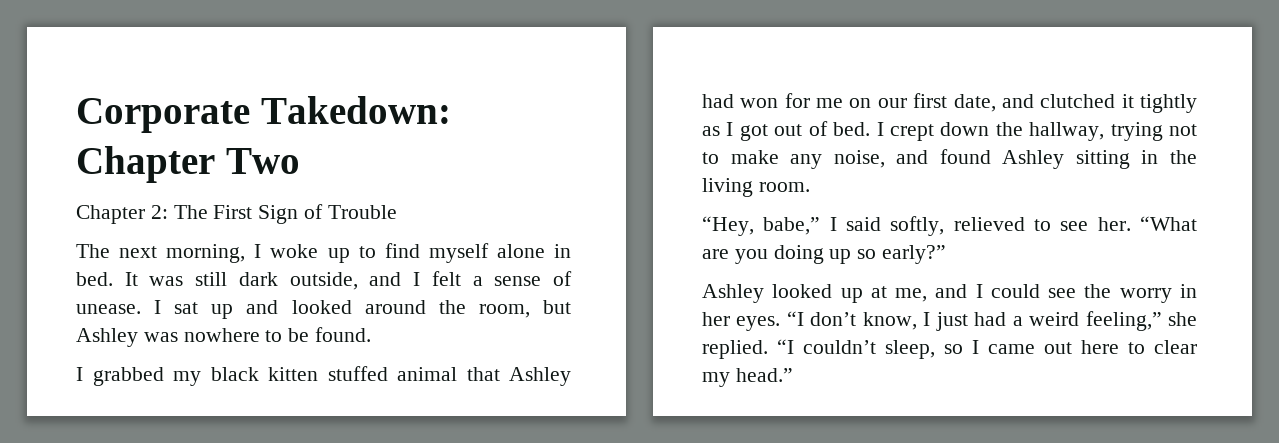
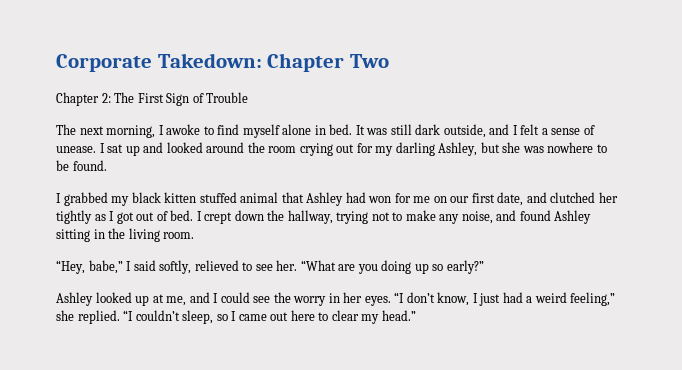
[270,244,350,263] woke up -> [166,124,201,135] awoke
[478,300,571,318] [76,328,138,347] room, but Ashley -> [268,142,521,156] room crying out for my darling Ashley, but she
[1121,94,1134,108] it -> [598,192,618,203] her

